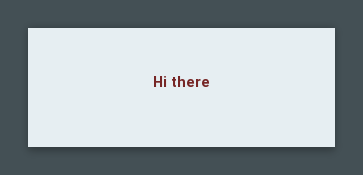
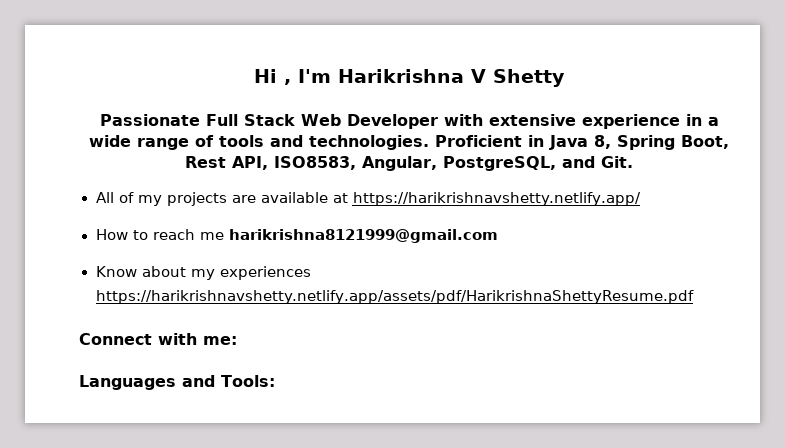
[171,76,210,87] there -> [284,69,565,87] [99,114,719,129] [89,135,729,150] [185,156,633,171] [95,192,642,206] [95,229,498,243] [95,266,311,280] [95,290,695,304] [79,333,237,345] [79,375,275,390] , I'm Harikrishna V Shetty // Passionate Full Stack Web Developer with extensive experience in a wide range of tools and technologies. Proficient in Java 8, Spring Boot, Rest API, ISO8583, Angular, PostgreSQL, and Git. // All of my projects are available at https://harikrishnavshetty.netlify.app/ // How to reach me harikrishna8121999@gmail.com // Know about my experiences https://harikrishnavshetty.netlify.app/assets/pdf/HarikrishnaShettyResume.pdf // Connect with me: // Languages and Tools:

